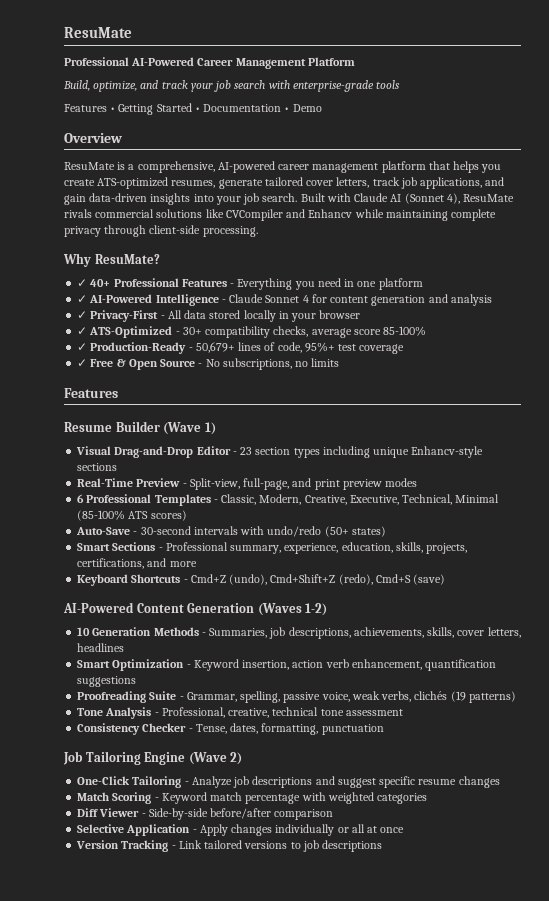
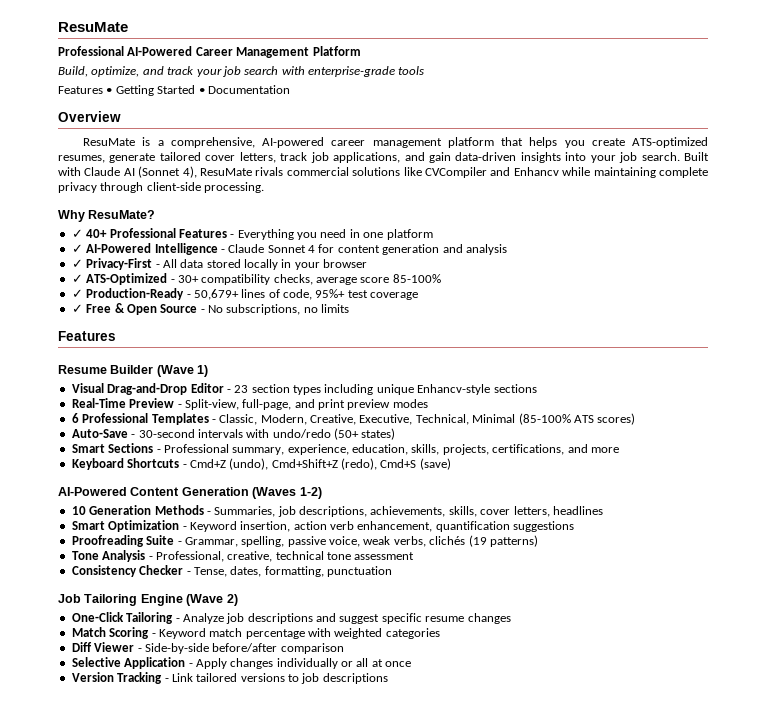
[284,104,322,112] • Demo -> (290, 89) none

